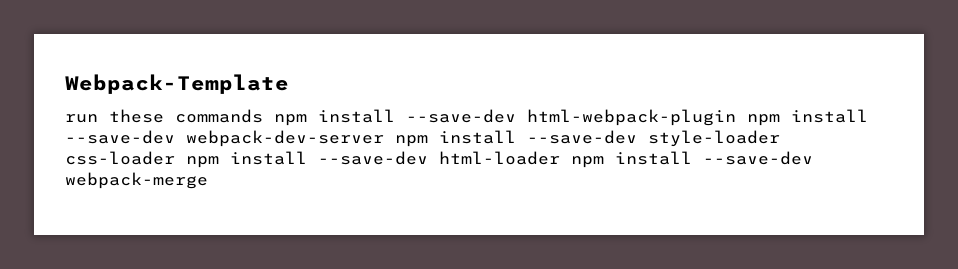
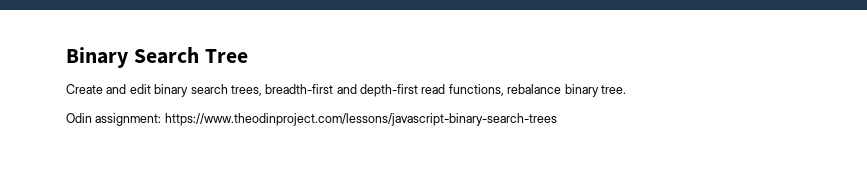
[65,74,289,94] [65,109,868,126] [65,130,780,147] [65,151,813,168] [65,172,208,189] Webpack-Template // run these commands npm install --save-dev html-webpack-plugin npm install --save-dev webpack-dev-server npm install --save-dev style-loader css-loader npm install --save-dev html-loader npm install --save-dev webpack-merge -> [66,47,248,68] [66,84,626,97] [66,113,557,126] Binary Search Tree // Create and edit binary search trees, breadth-first and depth-first read functions, rebalance binary tree. // Odin assignment: https://www.theodinproject.com/lessons/javascript-binary-search-trees

